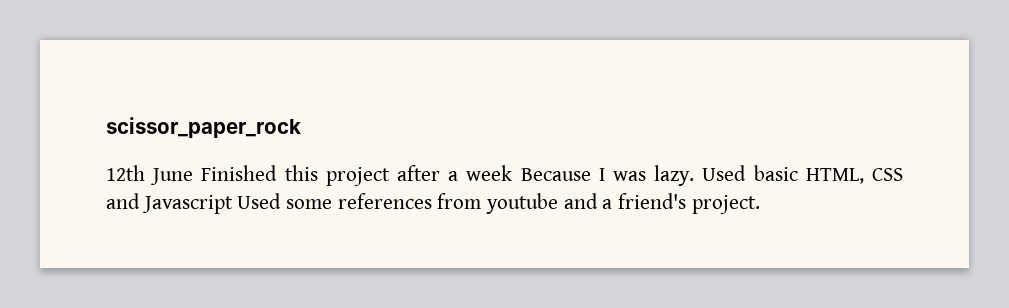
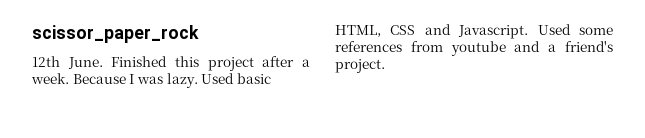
[150,168,194,185] June -> [67,57,103,69] June.
[466,165,513,181] week -> [31,73,69,84] week.
[141,195,233,214] Javascript -> [458,25,529,39] Javascript.

